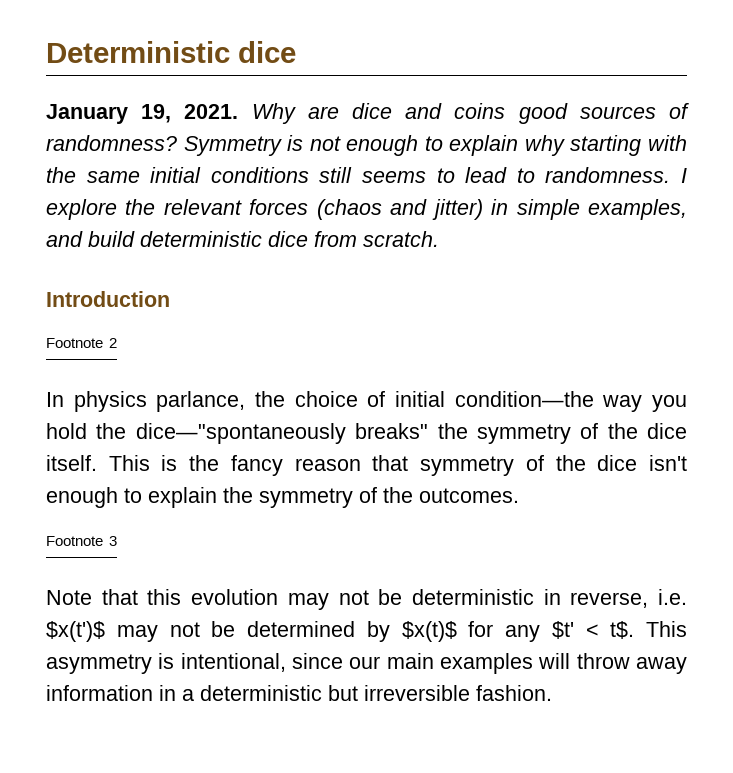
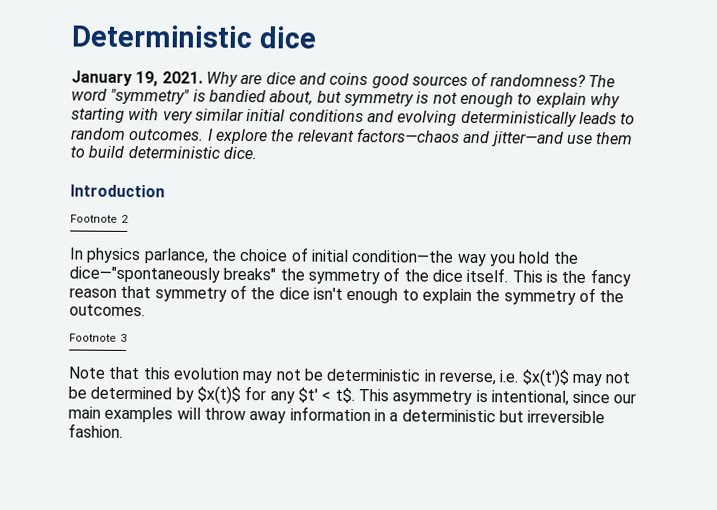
[183,136,282,156] Symmetry -> [587,74,615,88] [71,88,414,107] The word "symmetry" is bandied about, but symmetry
[46,167,688,183] [46,199,688,220] [46,231,439,247] the same initial conditions still seems to lead to randomness. I explore the relevant forces (chaos and jitter) in simple examples, and build deterministic dice from scratch. -> [162,108,636,127] [70,127,634,147] [70,145,257,160] very similar initial conditions and evolving deterministically leads to random outcomes. I explore the relevant factors—chaos and jitter—and use them to build deterministic dice.

